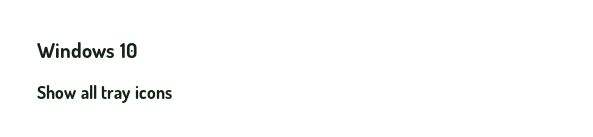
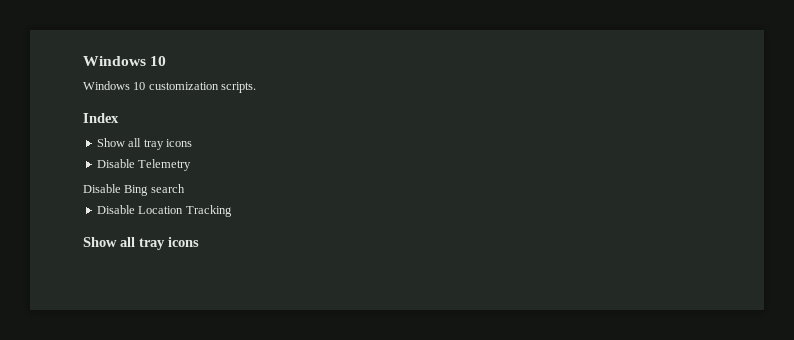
[37,42,138,58] [37,85,173,103] Windows 10 // Show all tray icons -> [83,56,167,66] [83,81,257,93] [83,113,119,123] [96,138,192,150] [96,159,192,171] [83,184,185,196] [96,205,232,217] [83,237,199,250] Windows 10 // Windows 10 customization scripts. // Index // Show all tray icons // Disable Telemetry // Disable Bing search // Disable Location Tracking // Show all tray icons

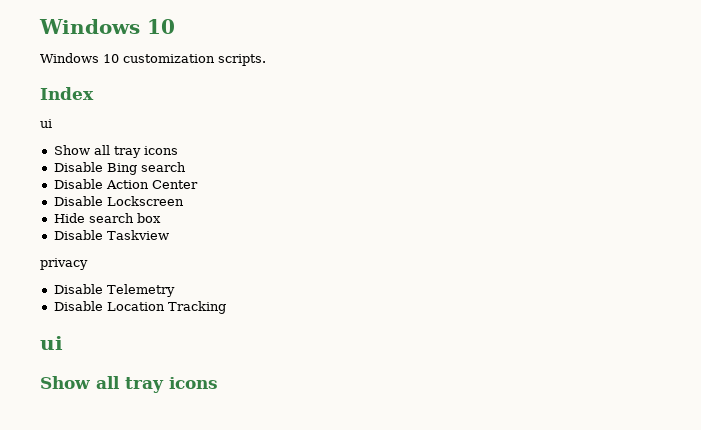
(119, 118) none -> [40,119,52,128] // ui
[138,159,192,171] [83,184,185,196] Telemetry // Disable Bing search -> [106,162,186,175] [53,179,198,189] [53,196,184,206] [53,213,161,223] [53,230,169,240] [40,258,88,270] [53,284,175,297] Bing search // Disable Action Center // Disable Lockscreen // Hide search box // Disable Taskview // privacy // Disable Telemetry
(232, 211) none -> [40,336,63,350] // ui

